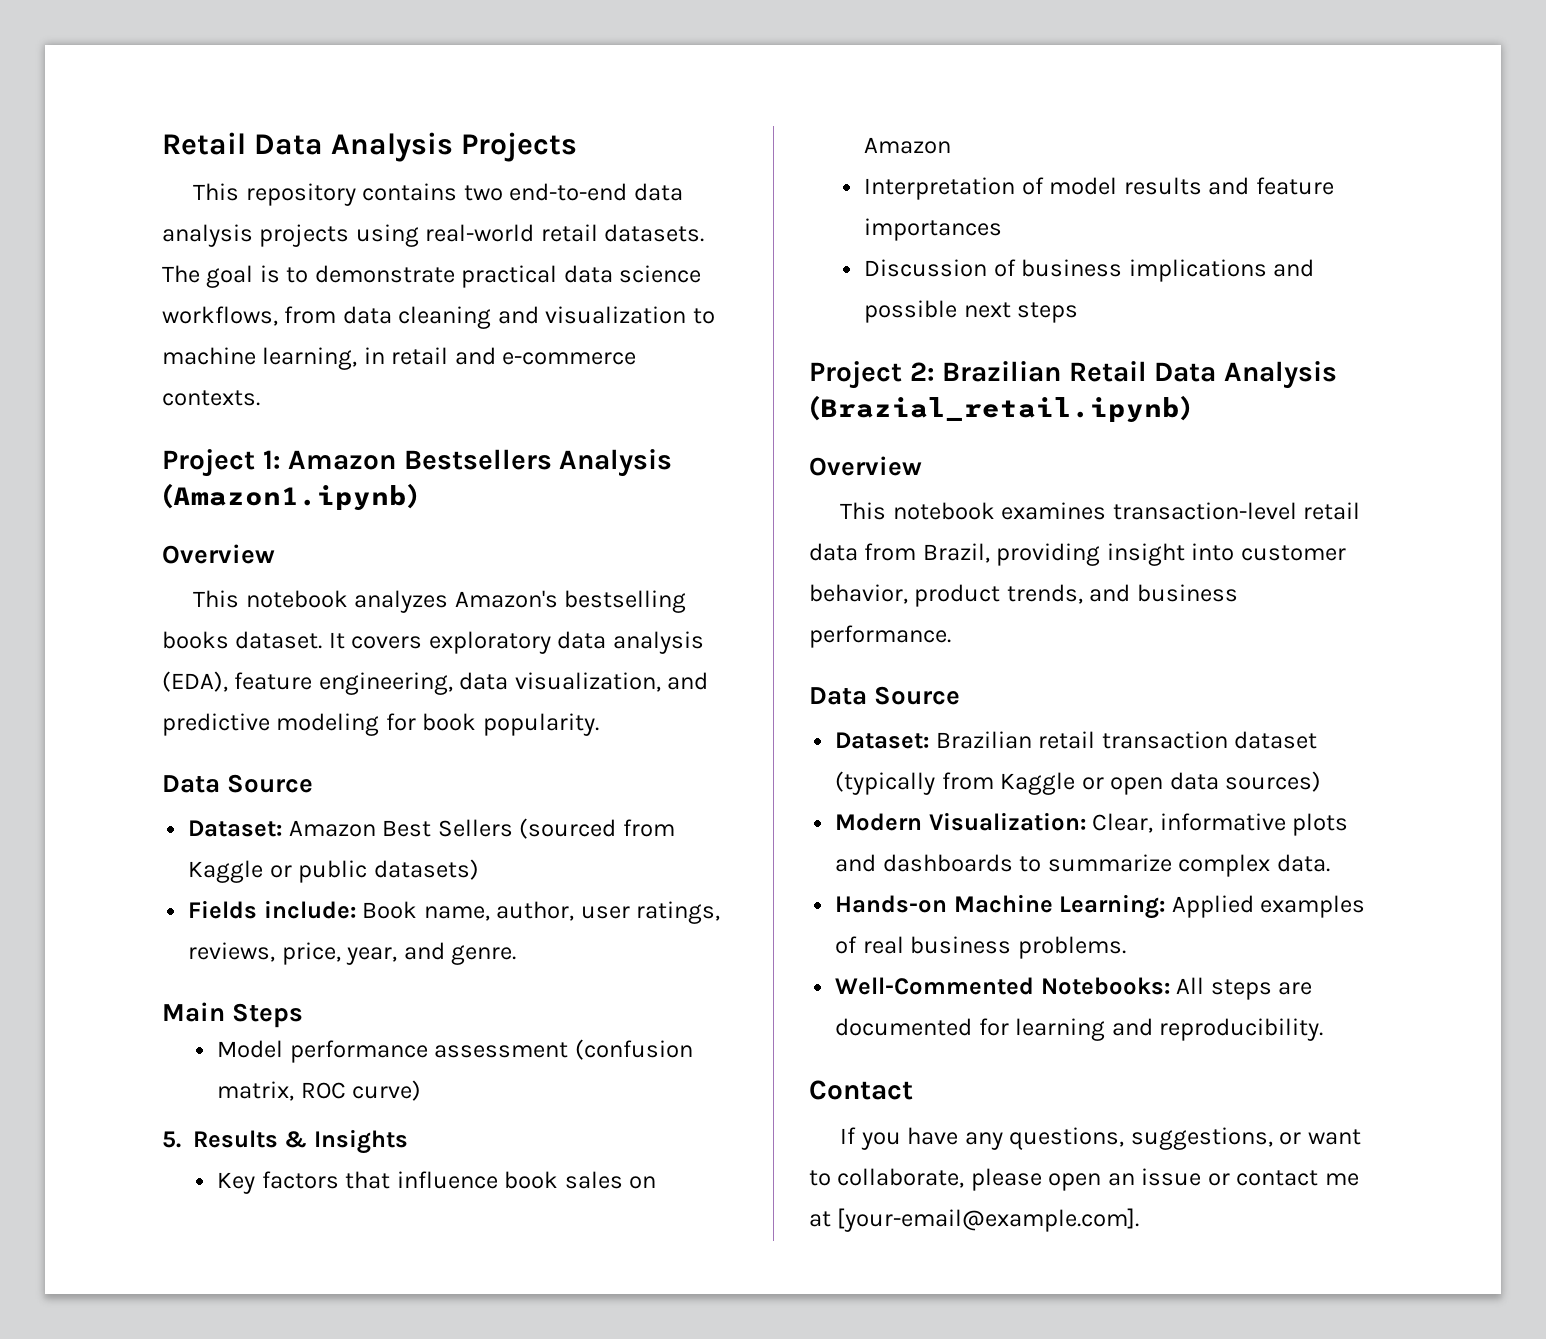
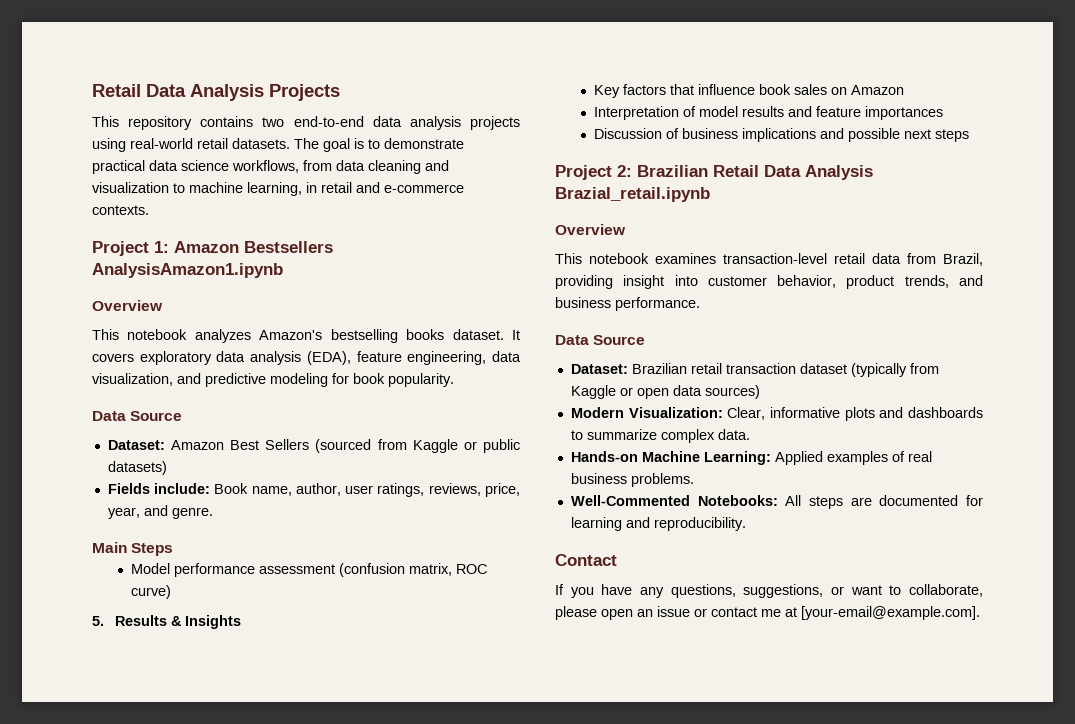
[559,449,673,477] [162,483,418,511] Analysis (Amazon1.ipynb) -> [92,263,283,278] AnalysisAmazon1.ipynb
[809,395,1191,423] (Brazial_retail.ipynb) -> [555,187,710,202] Brazial_retail.ipynb

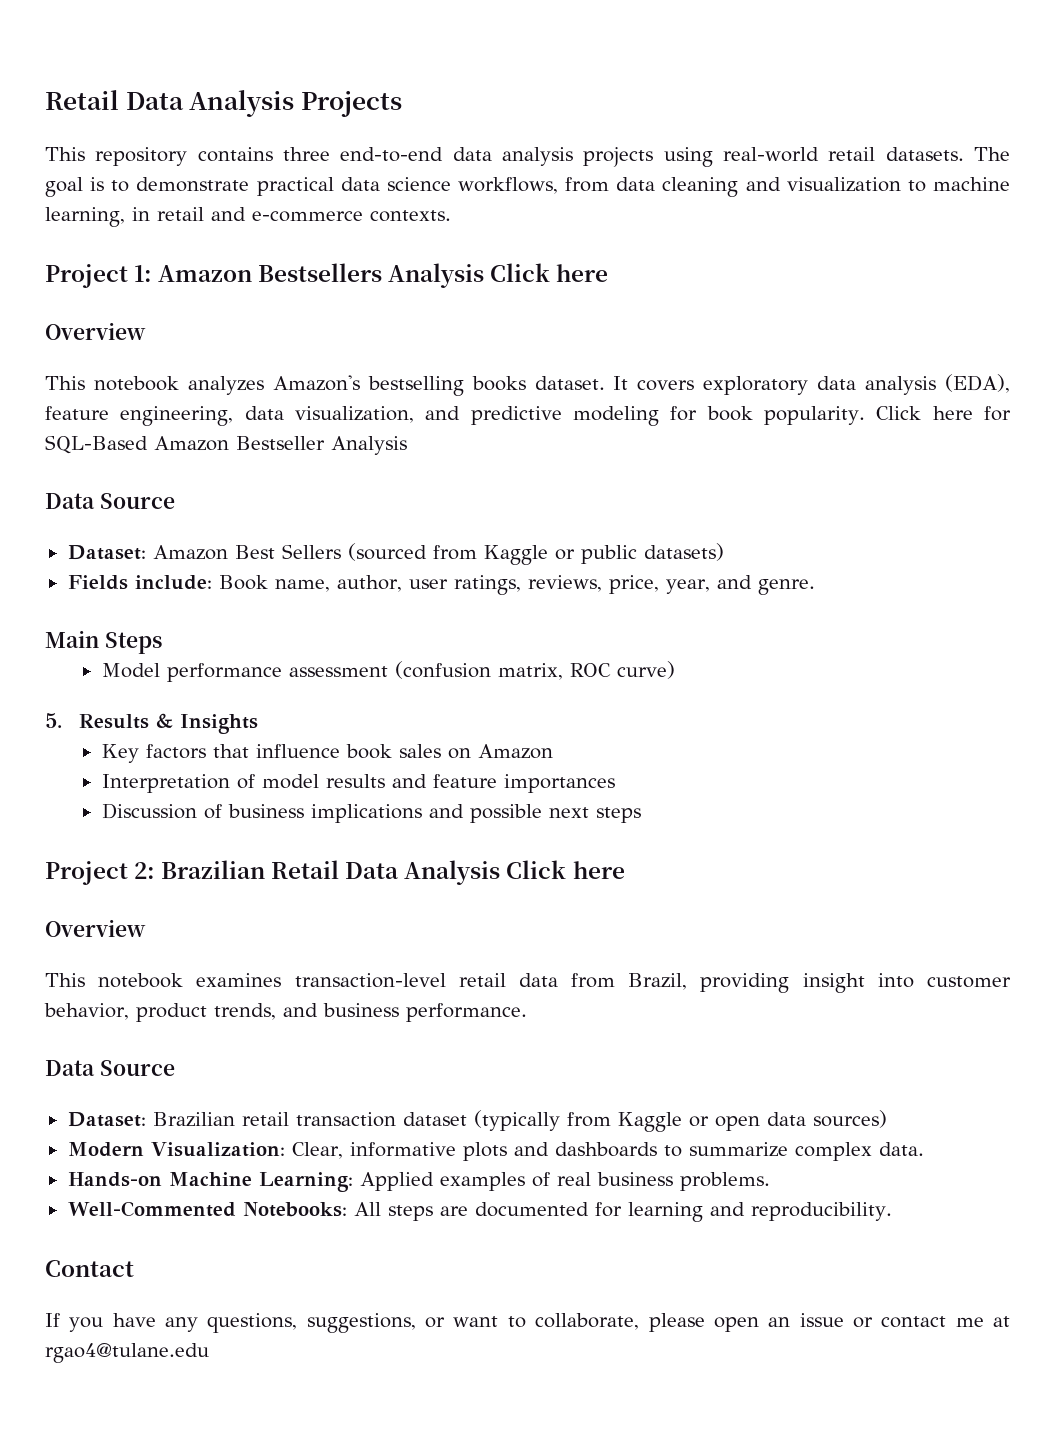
[262,117,285,127] two -> [283,147,330,161] three
[92,263,283,278] AnalysisAmazon1.ipynb -> [388,263,609,288] Analysis Click here
(454, 380) none -> [876,406,1011,421] [45,435,407,455] Click here for SQL-Based Amazon Bestseller Analysis
[555,187,710,202] Brazial_retail.ipynb -> [506,860,625,879] Click here
[801,606,980,620] [your-email@example.com]. -> [45,1343,209,1363] rgao4@tulane.edu

